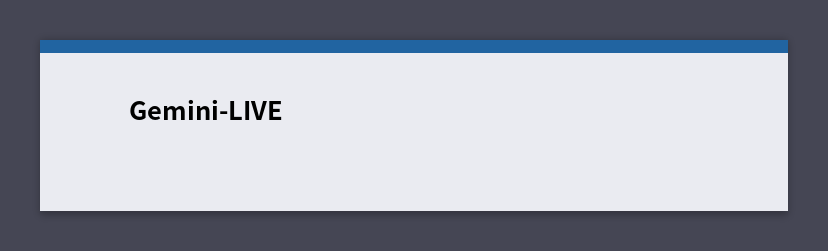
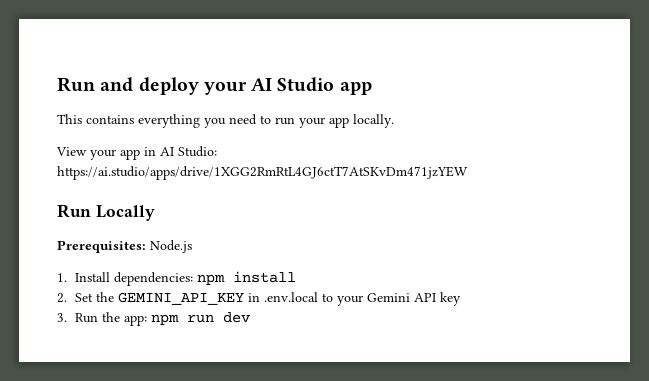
[129,99,283,120] Gemini-LIVE -> [57,77,372,95] [57,114,394,128] [56,146,217,160] [57,166,468,180] [57,204,155,221] [57,240,192,253] [57,271,296,286] [57,292,461,306] [57,312,250,326] Run and deploy your AI Studio app // This contains everything you need to run your app locally. // View your app in AI Studio: https://ai.studio/apps/drive/1XGG2RmRtL4GJ6ctT7AtSKvDm471jzYEW // Run Locally // Prerequisites: Node.js // 1. Install dependencies: npm install // 2. Set the GEMINI_API_KEY in .env.local to your Gemini API key // 3. Run the app: npm run dev

